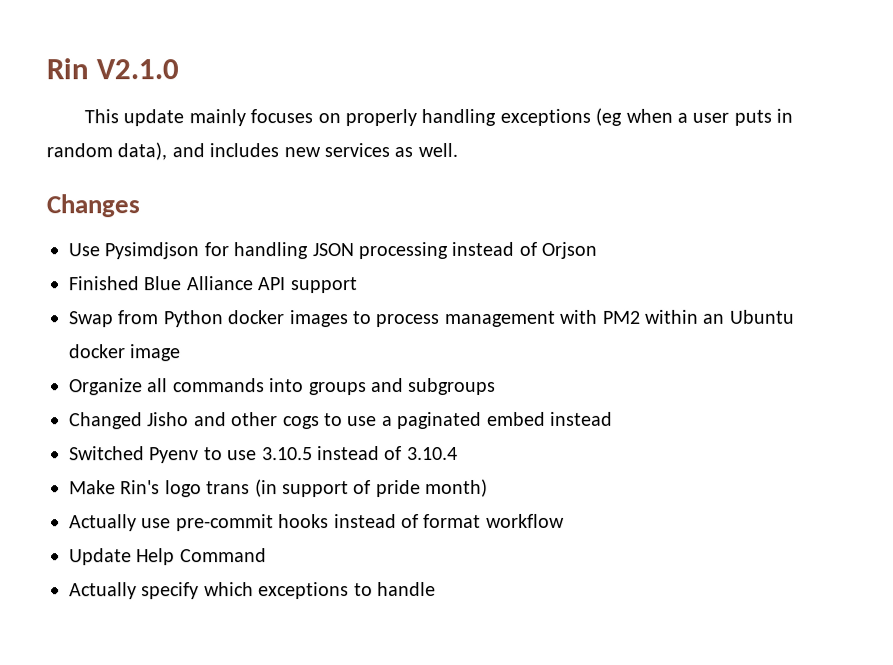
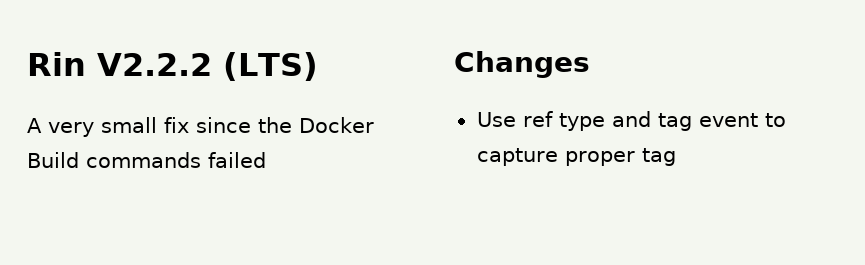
[96,59,180,80] [84,107,794,127] [46,142,458,161] [46,194,140,218] [68,241,598,260] [68,276,357,294] [68,309,794,328] [69,344,182,362] [69,377,497,396] [69,411,613,430] [69,446,458,464] [69,478,489,498] [69,513,565,532] [69,548,267,566] [69,582,436,600] V2.1.0 // This update mainly focuses on properly handling exceptions (eg when a user puts in random data), and includes new services as well. // Changes // Use Pysimdjson for handling JSON processing instead of Orjson // Finished Blue Alliance API support // Swap from Python docker images to process management with PM2 within an Ubuntu docker image // Organize all commands into groups and subgroups // Changed Jisho and other cogs to use a paginated embed instead // Switched Pyenv to use 3.10.5 instead of 3.10.4 // Make Rin's logo trans (in support of pride month) // Actually use pre-commit hooks instead of format workflow // Update Help Command // Actually specify which exceptions to handle -> [97,52,318,81] [27,117,374,137] [27,152,266,168] [454,51,590,78] [476,111,786,131] [476,148,676,166] V2.2.2 (LTS) // A very small fix since the Docker Build commands failed // Changes // Use ref type and tag event to capture proper tag

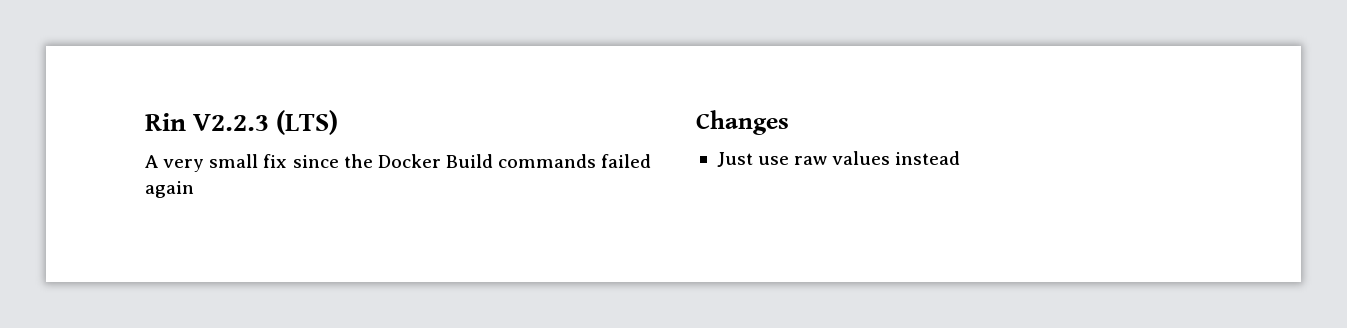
[97,53,212,76] V2.2.2 -> [193,114,270,131] V2.2.3
(266, 160) none -> [145,181,194,198] again
[476,111,786,131] [476,148,676,166] Use ref type and tag event to capture proper tag -> [716,151,961,167] Just use raw values instead

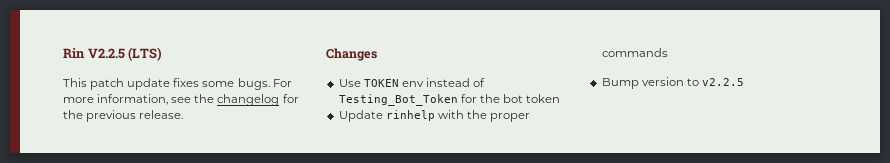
[193,114,270,131] V2.2.3 -> [87,48,125,59] V2.2.5
[145,154,652,172] [145,181,194,198] [696,110,789,135] [716,151,961,167] A very small fix since the Docker Build commands failed again // Changes // Just use raw values instead -> [63,78,292,90] [63,94,299,106] [63,110,184,122] [326,48,377,61] [338,78,486,87] [338,94,561,106] [338,110,531,122] [601,48,668,57] [601,77,744,89] This patch update fixes some bugs. For more information, see the changelog for the previous release. // Changes // Use TOKEN env instead of Testing_Bot_Token for the bot token // Update rinhelp with the proper commands // Bump version to v2.2.5

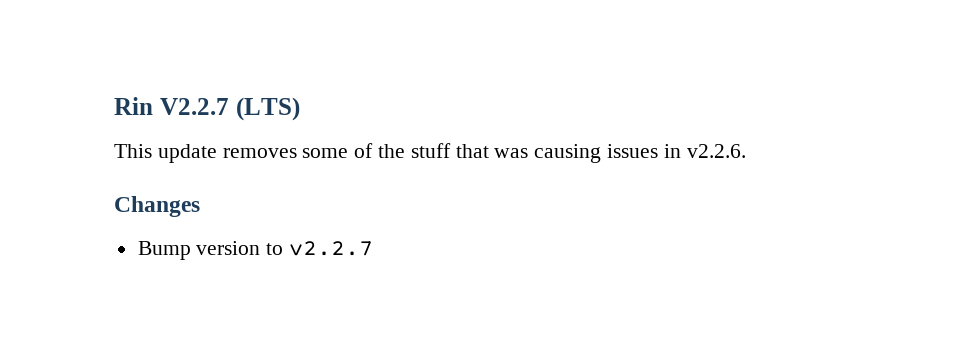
[87,48,125,59] V2.2.5 -> [159,98,229,115] V2.2.7
[90,78,292,90] [63,94,299,106] [63,110,184,122] [326,48,377,61] [338,78,486,87] [338,94,561,106] [338,110,531,122] [601,48,668,57] patch update fixes some bugs. For more information, see the changelog for the previous release. // Changes // Use TOKEN env instead of Testing_Bot_Token for the bot token // Update rinhelp with the proper commands -> [157,143,746,163] [114,196,200,217] update removes some of the stuff that was causing issues in v2.2.6. // Changes
[701,78,744,86] v2.2.5 -> [289,241,374,256] v2.2.7

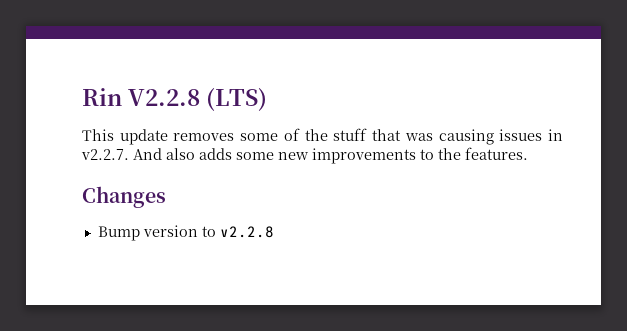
[159,98,229,115] V2.2.7 -> [128,89,201,106] V2.2.8
[686,144,746,158] v2.2.6. -> [81,147,528,164] v2.2.7. And also adds some new improvements to the features.
[289,241,374,256] v2.2.7 -> [219,226,274,238] v2.2.8

